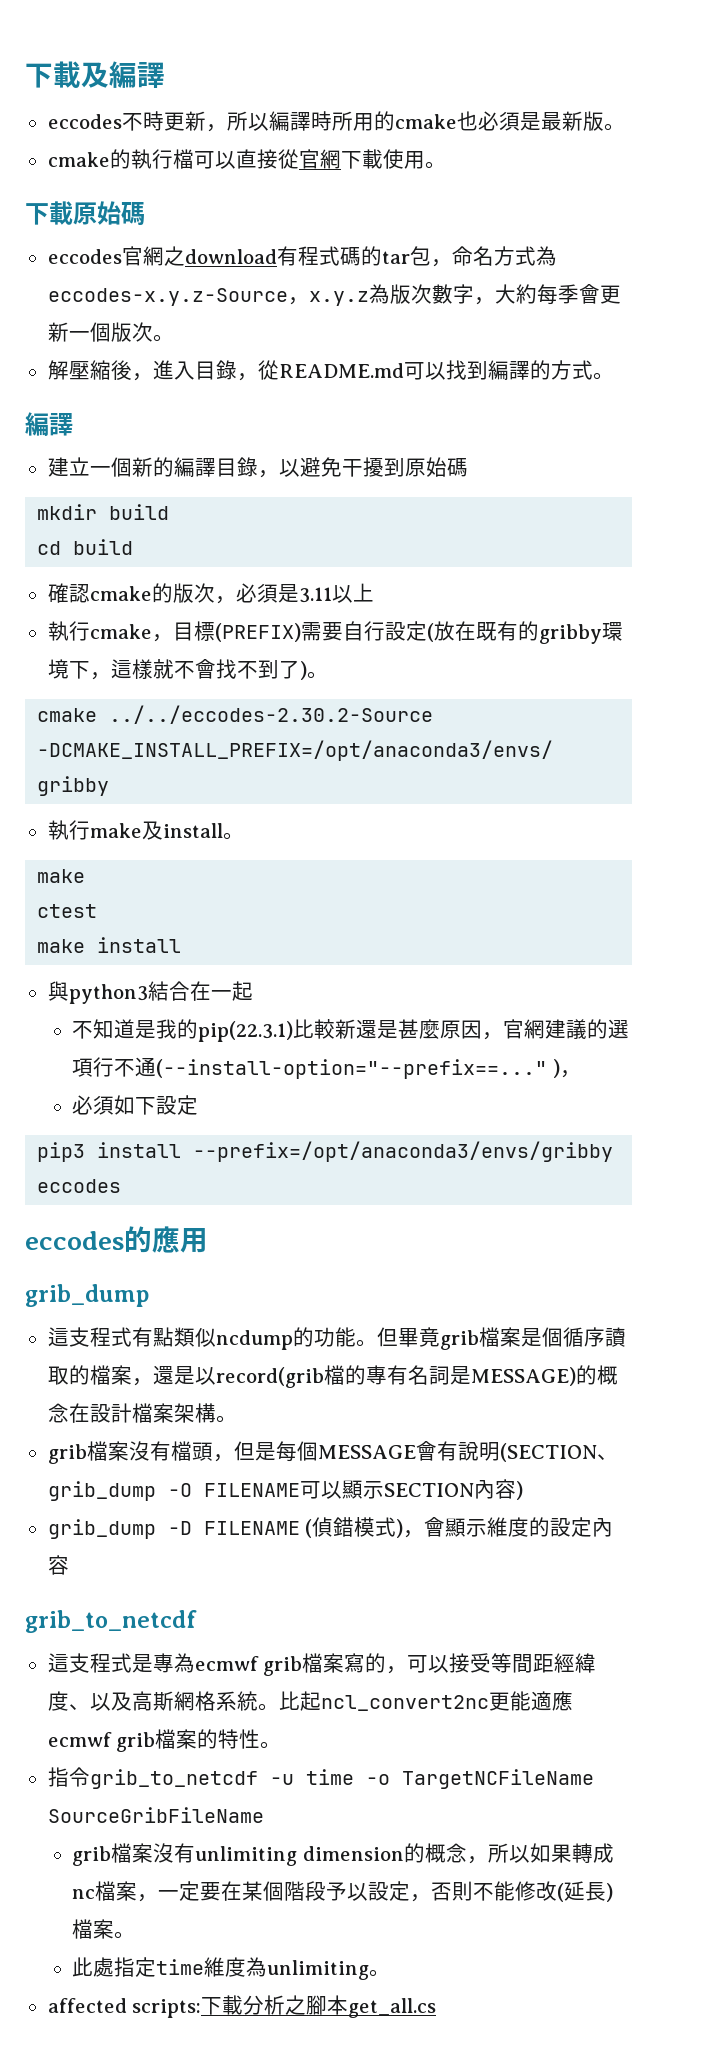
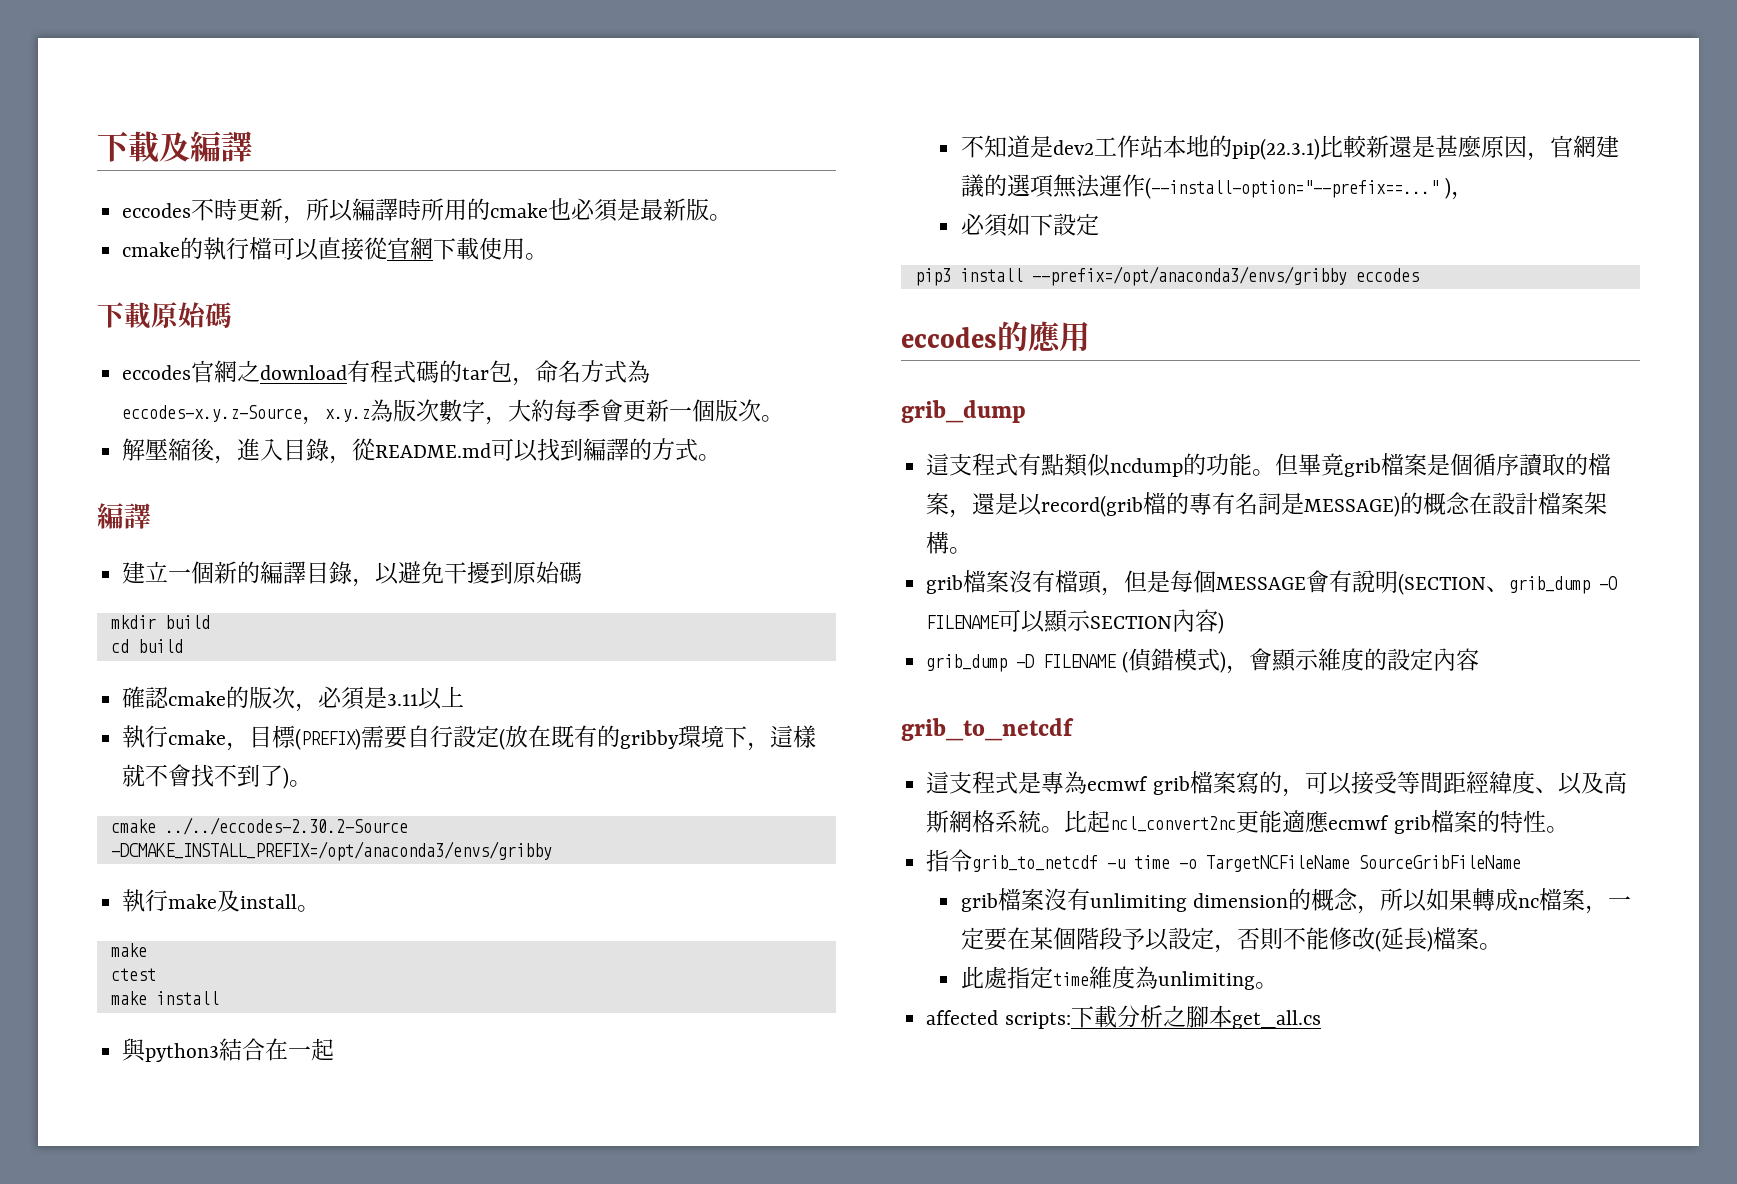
[156,1019,178,1039] 我 -> [1052,135,1209,158] dev2工作站本地
[93,1057,157,1077] 行不通 -> [1052,174,1145,198] 無法運作

